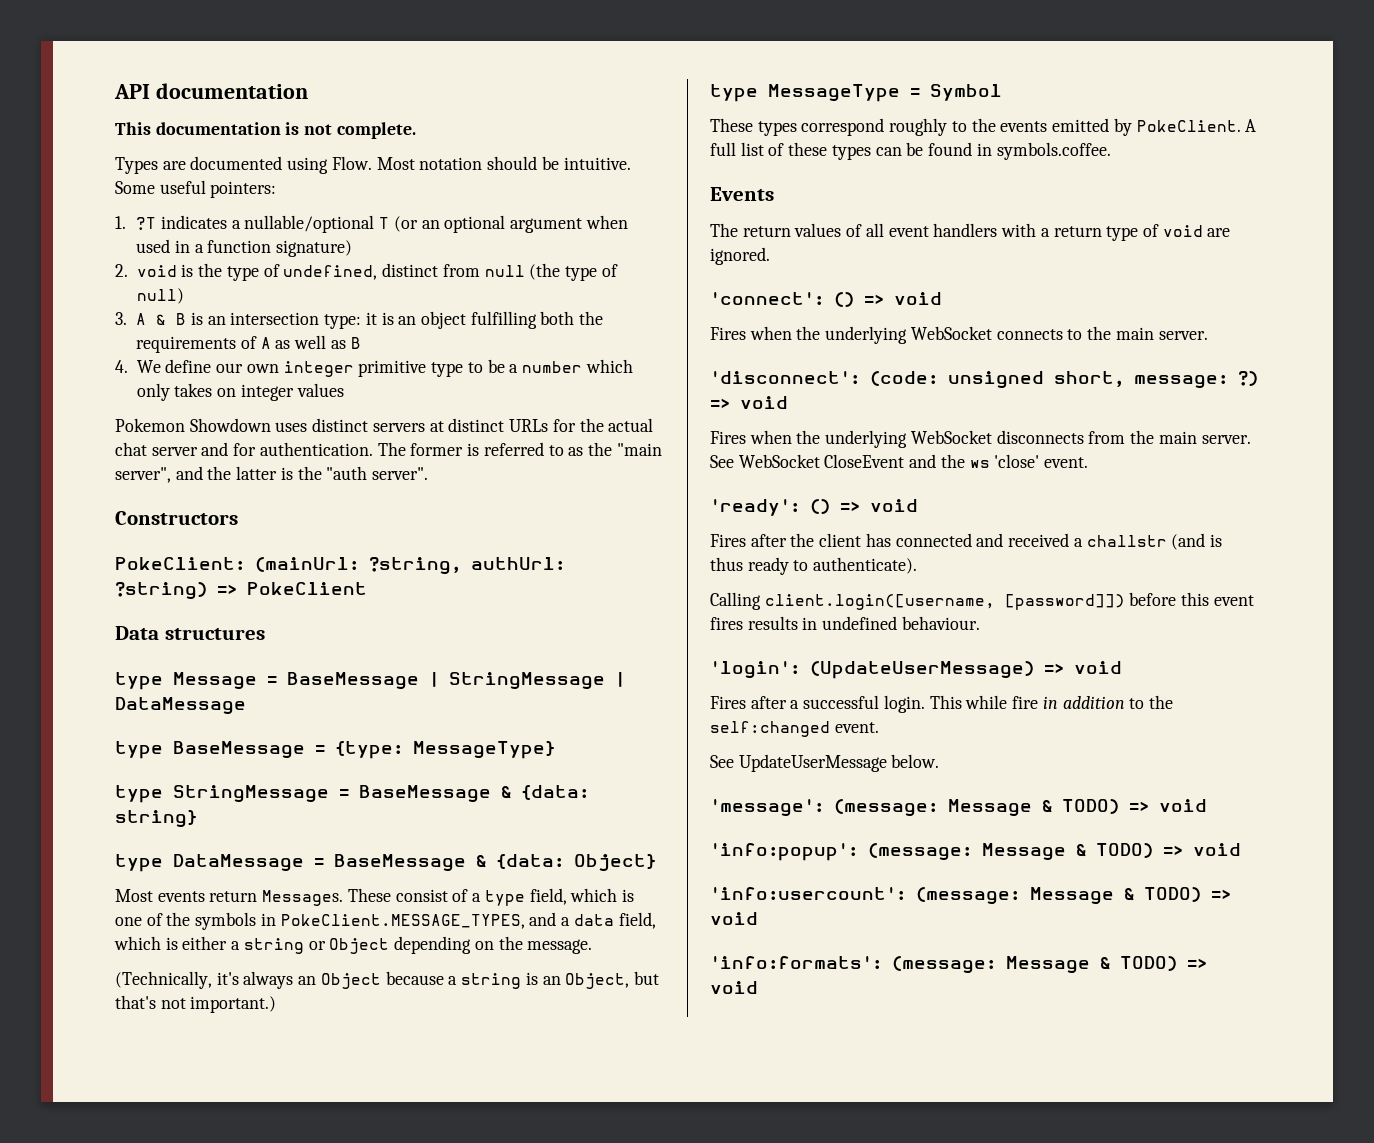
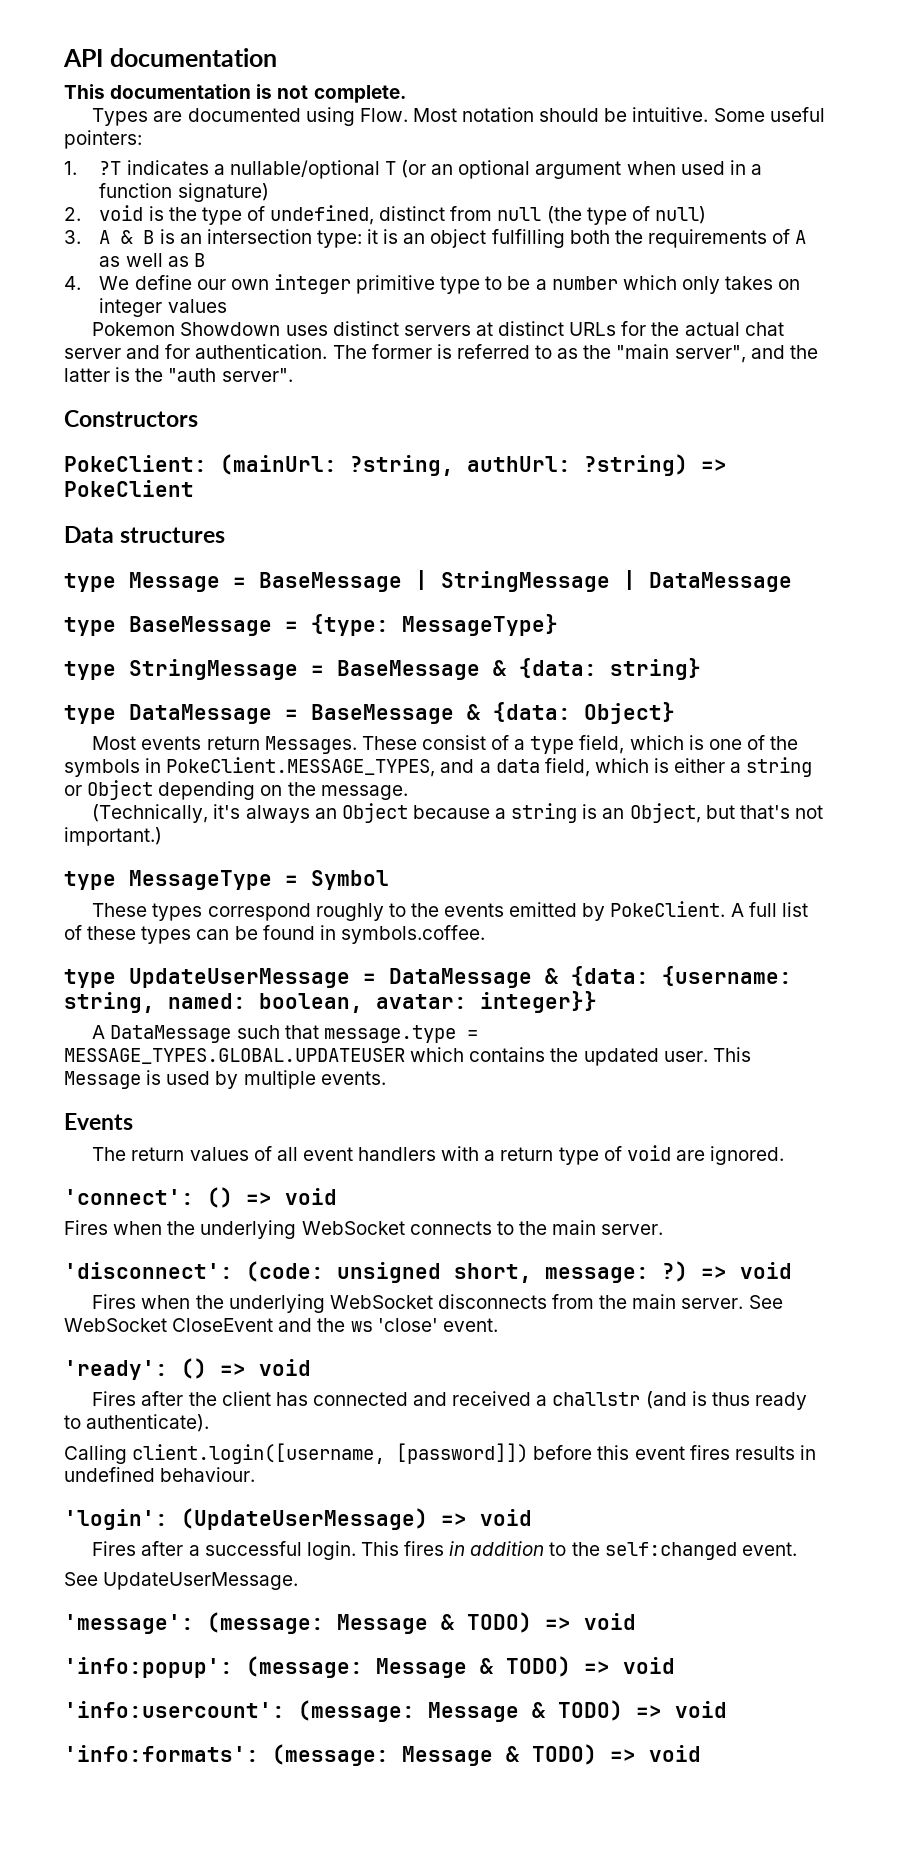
(1111, 151) none -> [64,966,792,988] [64,991,597,1013] [92,1025,478,1043] [64,1047,751,1066] [64,1070,386,1089] // type UpdateUserMessage = DataMessage & {data: {username: string, named: boolean, avatar: integer}} // A DataMessage such that message.type = MESSAGE_TYPES.GLOBAL.UPDATEUSER which contains the updated user. This Message is used by multiple events.
[965,695,1039,709] while fire -> [404,1541,445,1556] fires
[738,754,940,772] UpdateUserMessage below. -> [103,1572,299,1590] UpdateUserMessage.

